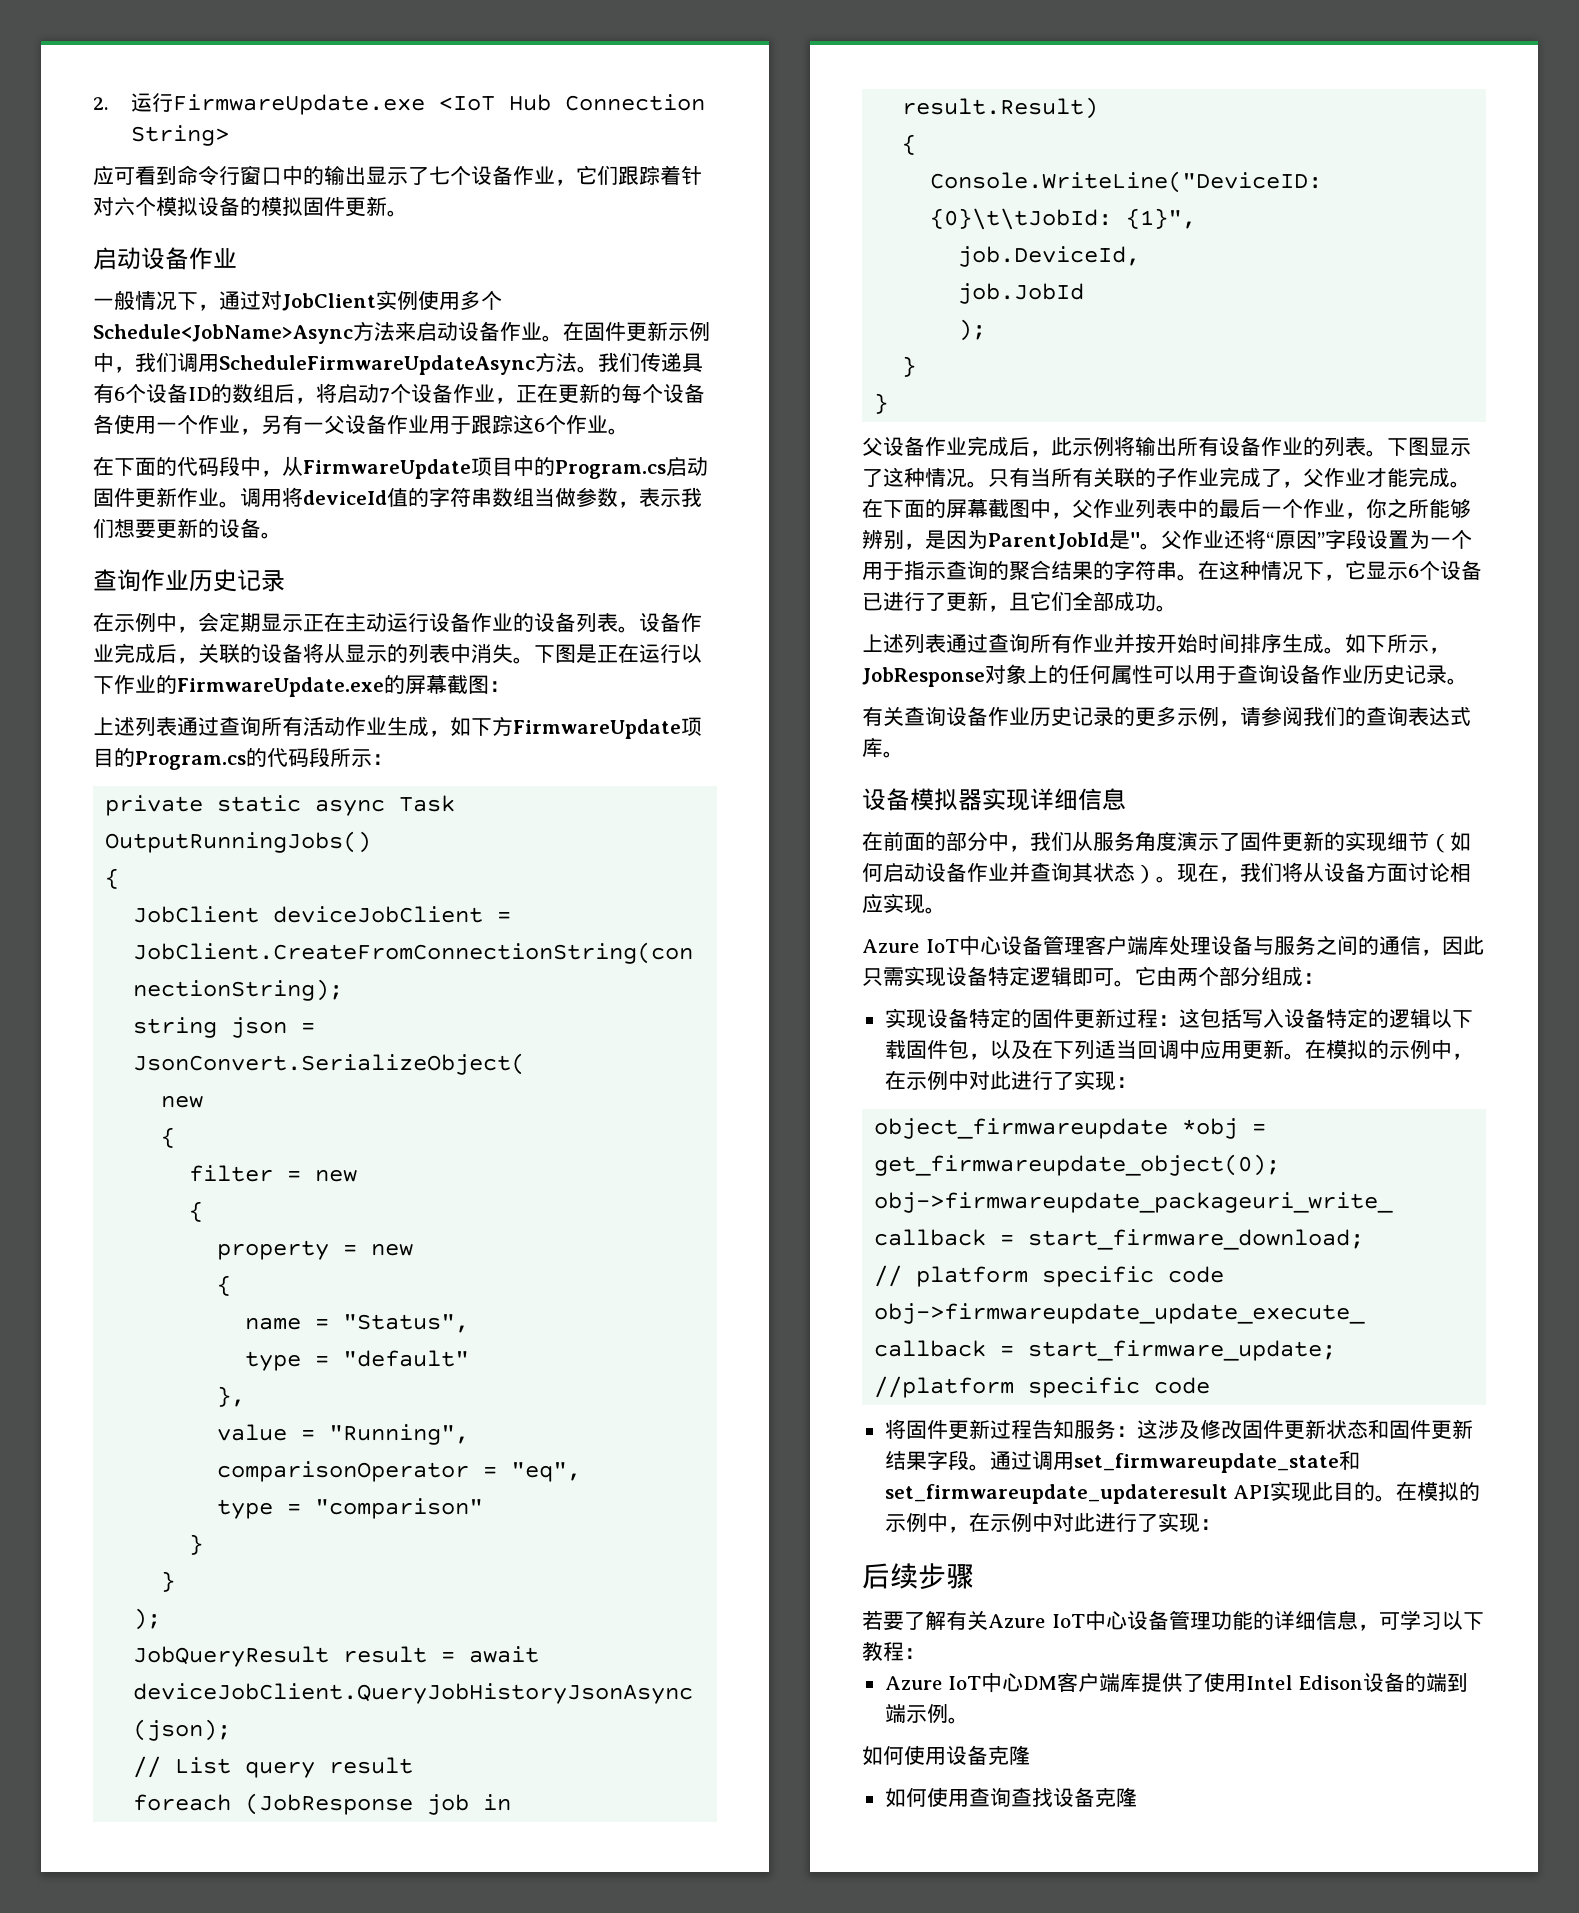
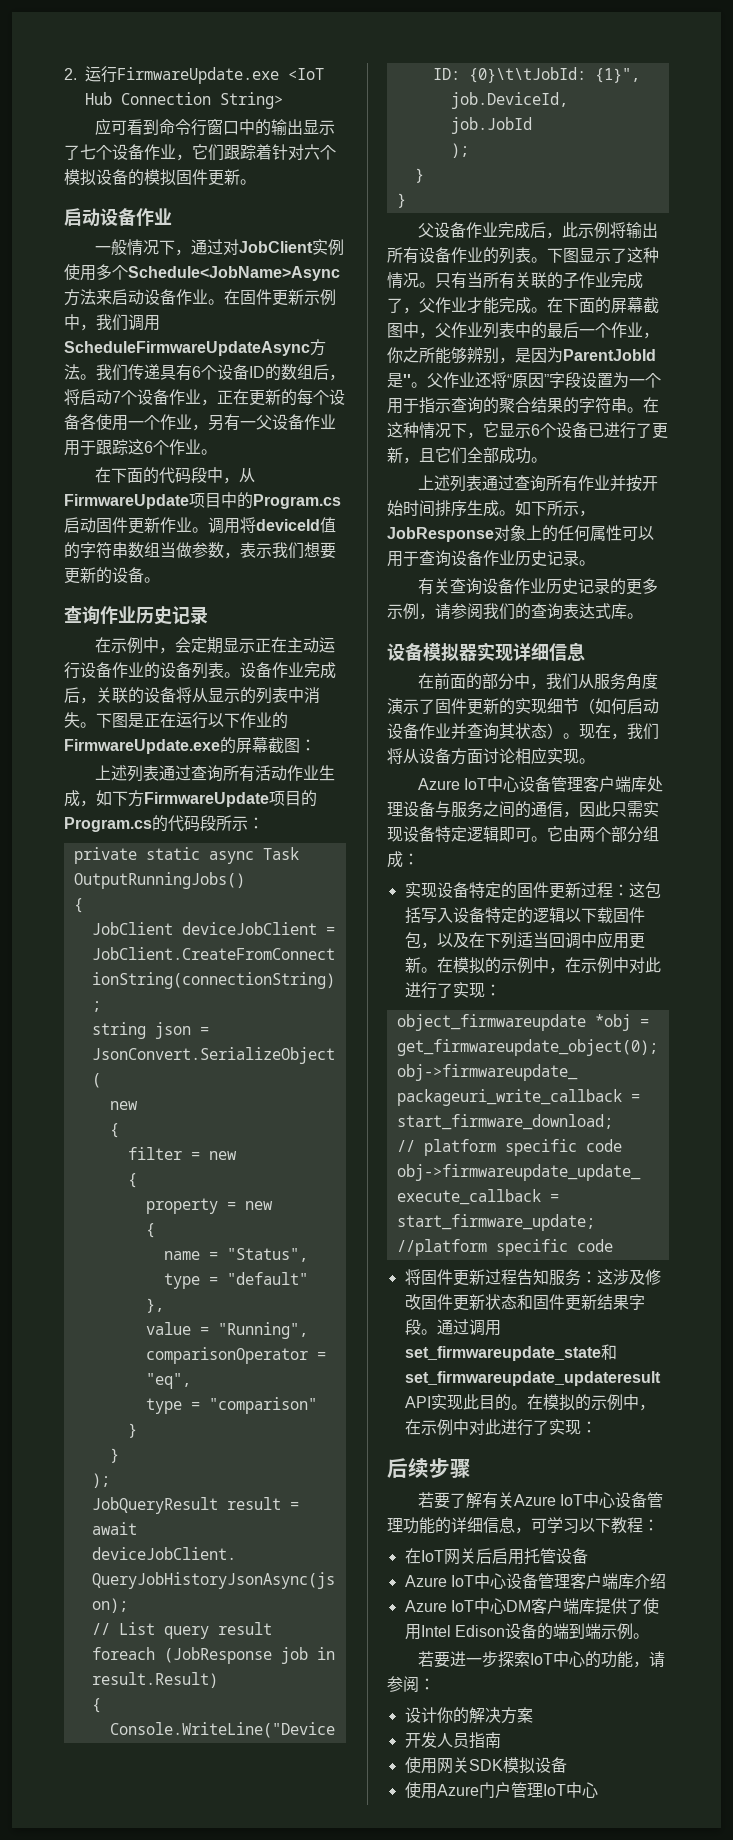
(925, 1653) none -> [404,1548,588,1565] [404,1573,666,1589] // 在IoT网关后启用托管设备 // Azure IoT中心设备管理客户端库介绍
[862,1745,1030,1765] [884,1787,1137,1807] 如何使用设备克隆 // 如何使用查询查找设备克隆 -> [417,1651,665,1668] [387,1676,435,1692] [404,1707,533,1724] [404,1732,501,1749] [404,1757,567,1774] [404,1782,598,1799] 若要进一步探索IoT中心的功能，请参阅： // 设计你的解决方案 // 开发人员指南 // 使用网关SDK模拟设备 // 使用Azure门户管理IoT中心

